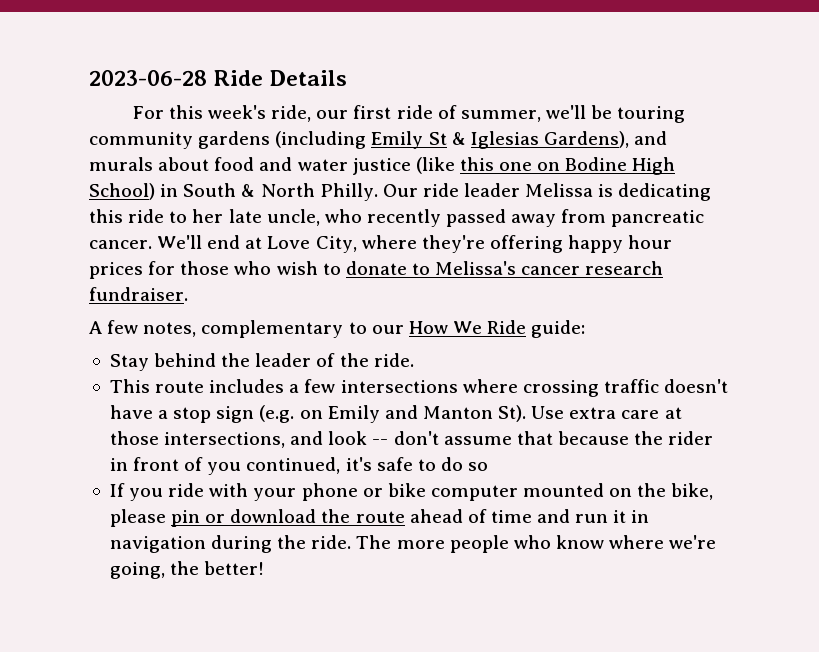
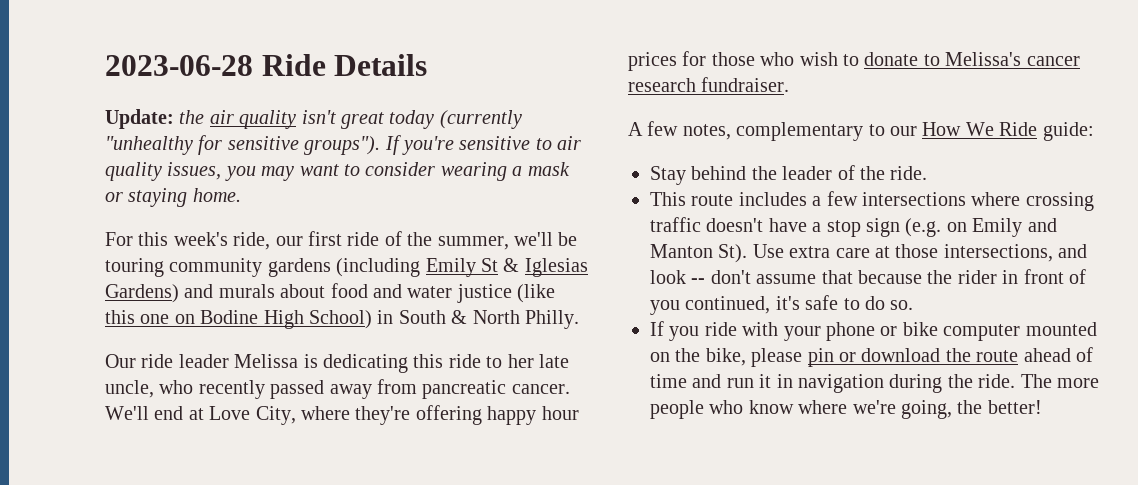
(348, 78) none -> [105,109,522,129] [105,135,582,155] [105,162,570,181] [105,188,241,207] // Update: the air quality isn't great today (currently "unhealthy for sensitive groups"). If you're sensitive to air quality issues, you may want to consider wearing a mask or staying home.
(457, 112) none -> [407,232,433,246] the
[543,131,629,148] Gardens), -> [105,284,179,303] Gardens)
(378, 192) none -> (579, 319) //
[468,462,489,471] so -> [890,300,914,310] so.

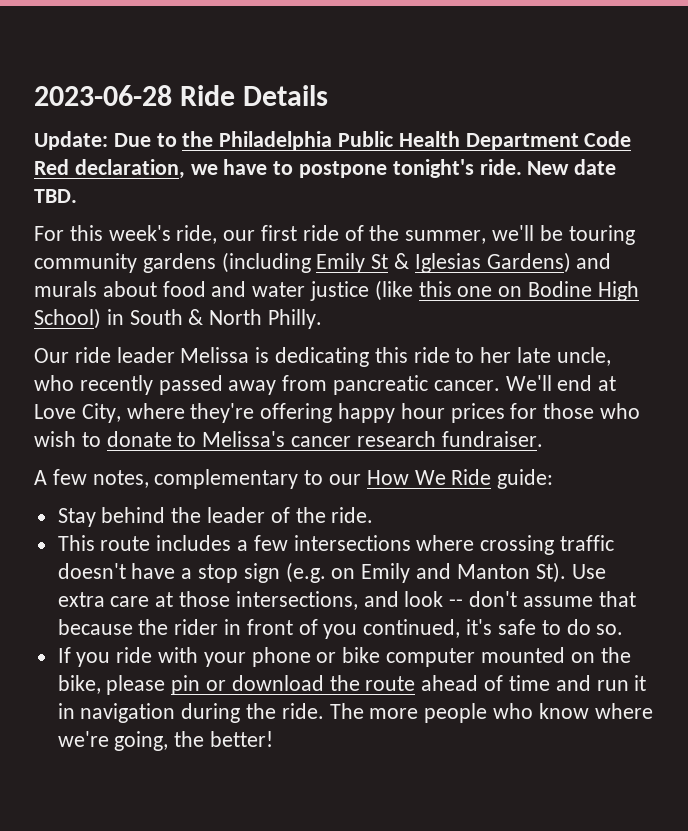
[179,110,522,129] [105,135,582,155] [105,162,570,181] [105,188,241,207] the air quality isn't great today (currently "unhealthy for sensitive groups"). If you're sensitive to air quality issues, you may want to consider wearing a mask or staying home. -> [113,131,632,150] [34,159,617,179] [34,189,77,203] Due to the Philadelphia Public Health Department Code Red declaration, we have to postpone tonight's ride. New date TBD.

